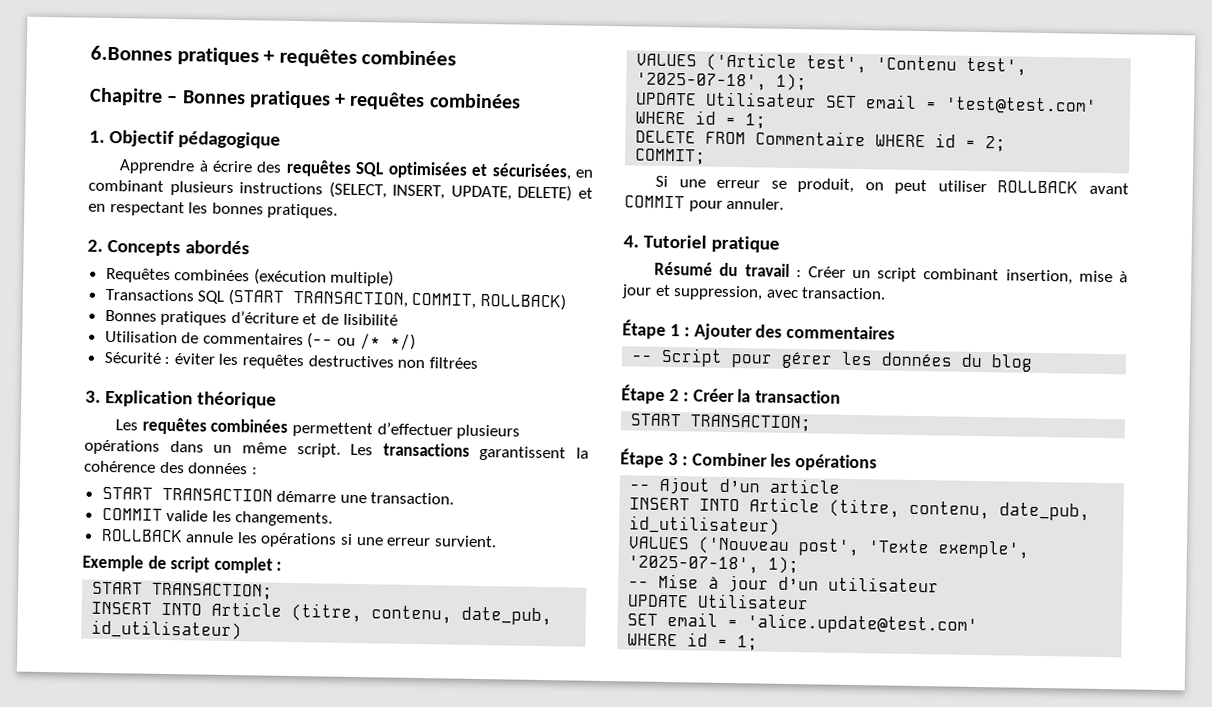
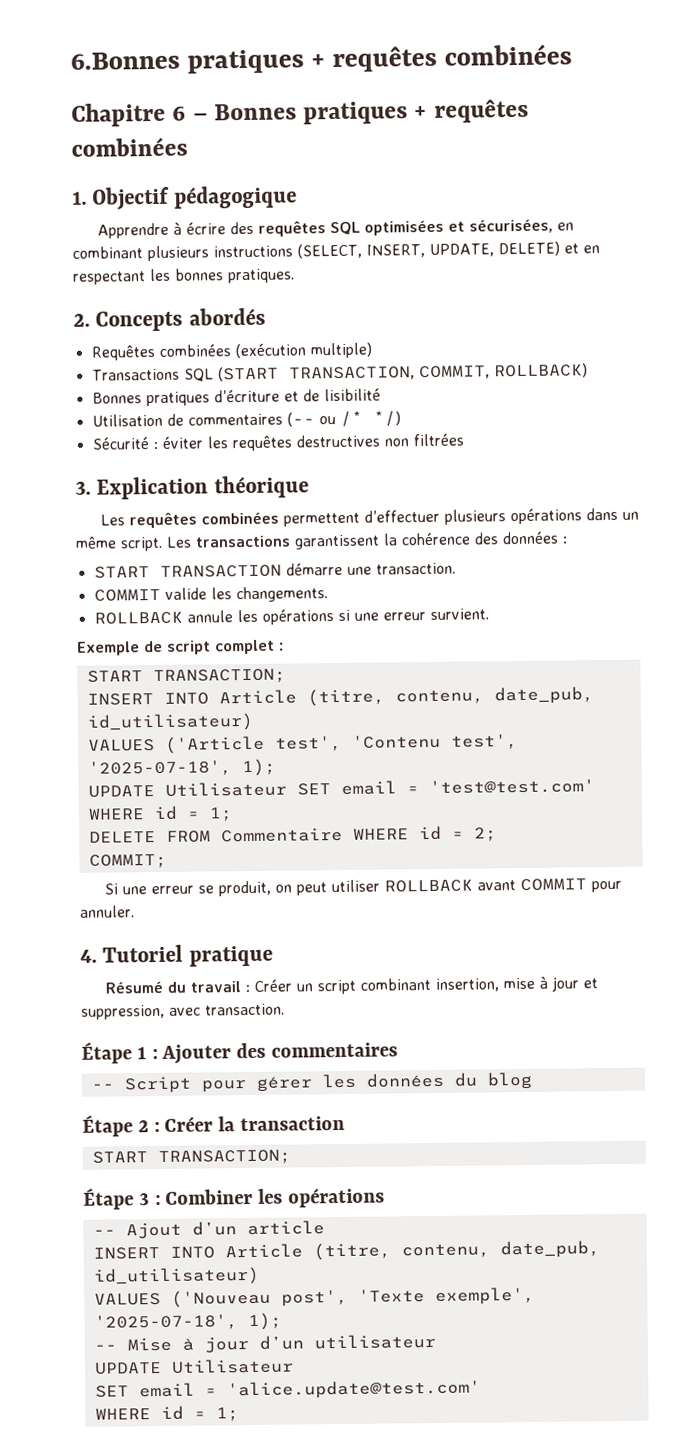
(163, 96) none -> [172,105,187,121] 6

